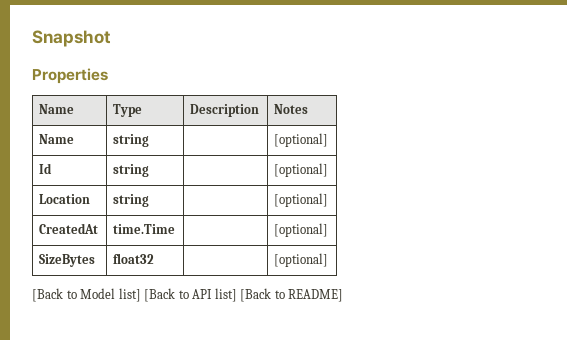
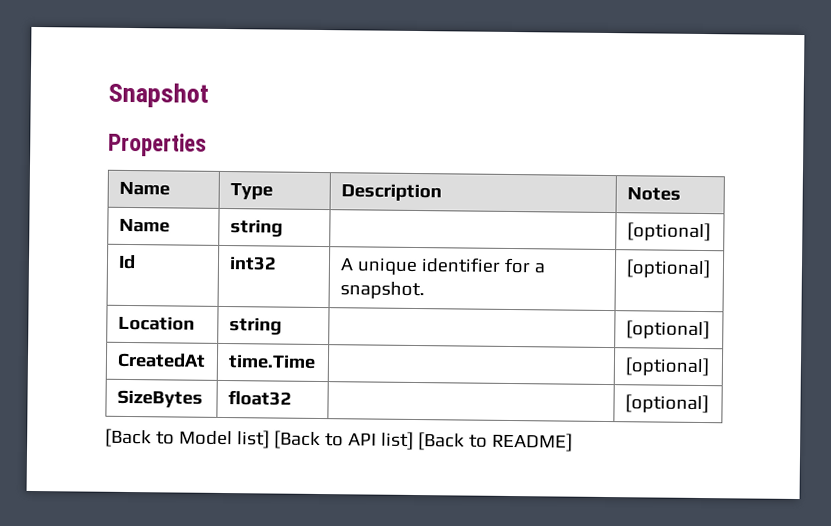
[113,164,150,177] string | -> [228,256,277,271] [339,257,546,276] [339,281,425,300] int32 | A unique identifier for a snapshot.

